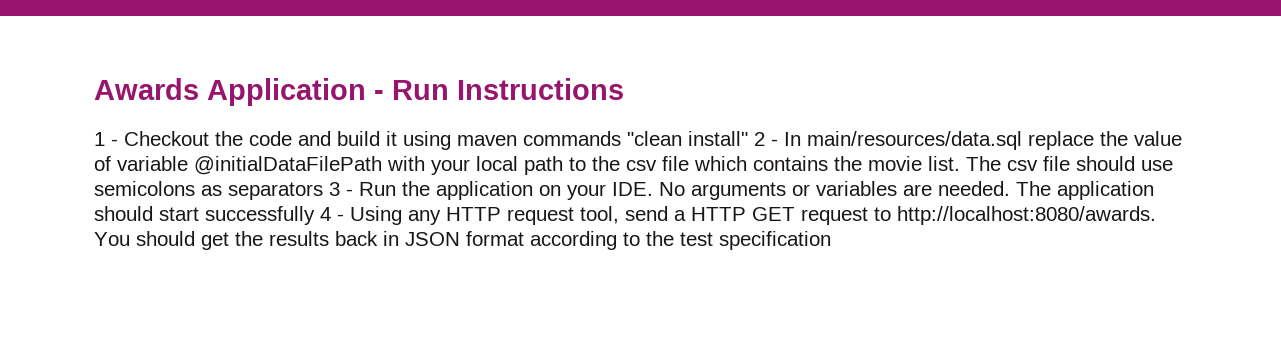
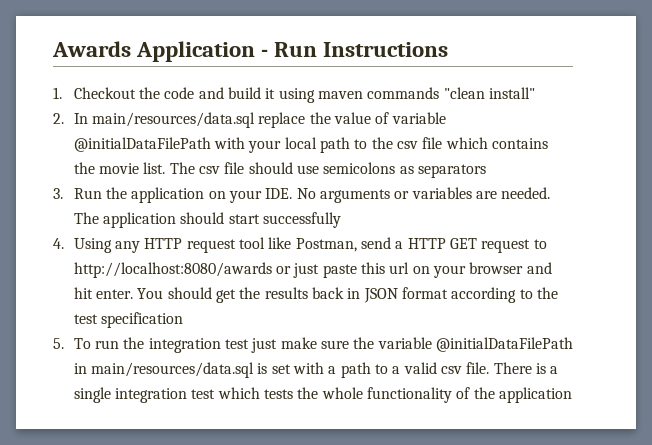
[94,132,118,146] 1 - -> [53,87,62,99] 1.
[754,132,778,146] 2 - -> [53,113,64,124] // 2.
[329,182,353,196] 3 - -> [53,188,63,199] // 3.
[320,207,344,221] 4 - -> [53,238,64,249] // 4.
[580,206,619,224] tool, -> [239,237,357,252] tool like Postman,
[897,206,1156,225] http://localhost:8080/awards. -> [73,262,552,278] [73,287,134,299] http://localhost:8080/awards or just paste this url on your browser and hit enter.
(831, 240) none -> [53,337,573,353] [73,362,559,378] [73,387,572,403] // 5. To run the integration test just make sure the variable @initialDataFilePath in main/resources/data.sql is set with a path to a valid csv file. There is a single integration test which tests the whole functionality of the application

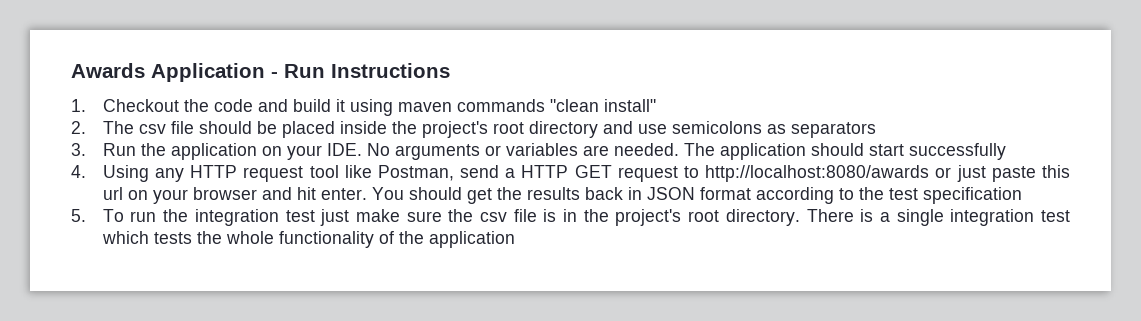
[73,112,446,128] [73,137,548,153] [73,162,293,174] In main/resources/data.sql replace the value of variable @initialDataFilePath with your local path to the csv file which contains the movie list. The csv file should -> [102,121,633,138] The csv file should be placed inside the project's root directory and
[377,337,573,352] [73,362,490,378] variable @initialDataFilePath in main/resources/data.sql is set with a path to a valid csv file. -> [479,209,800,226] csv file is in the project's root directory.

